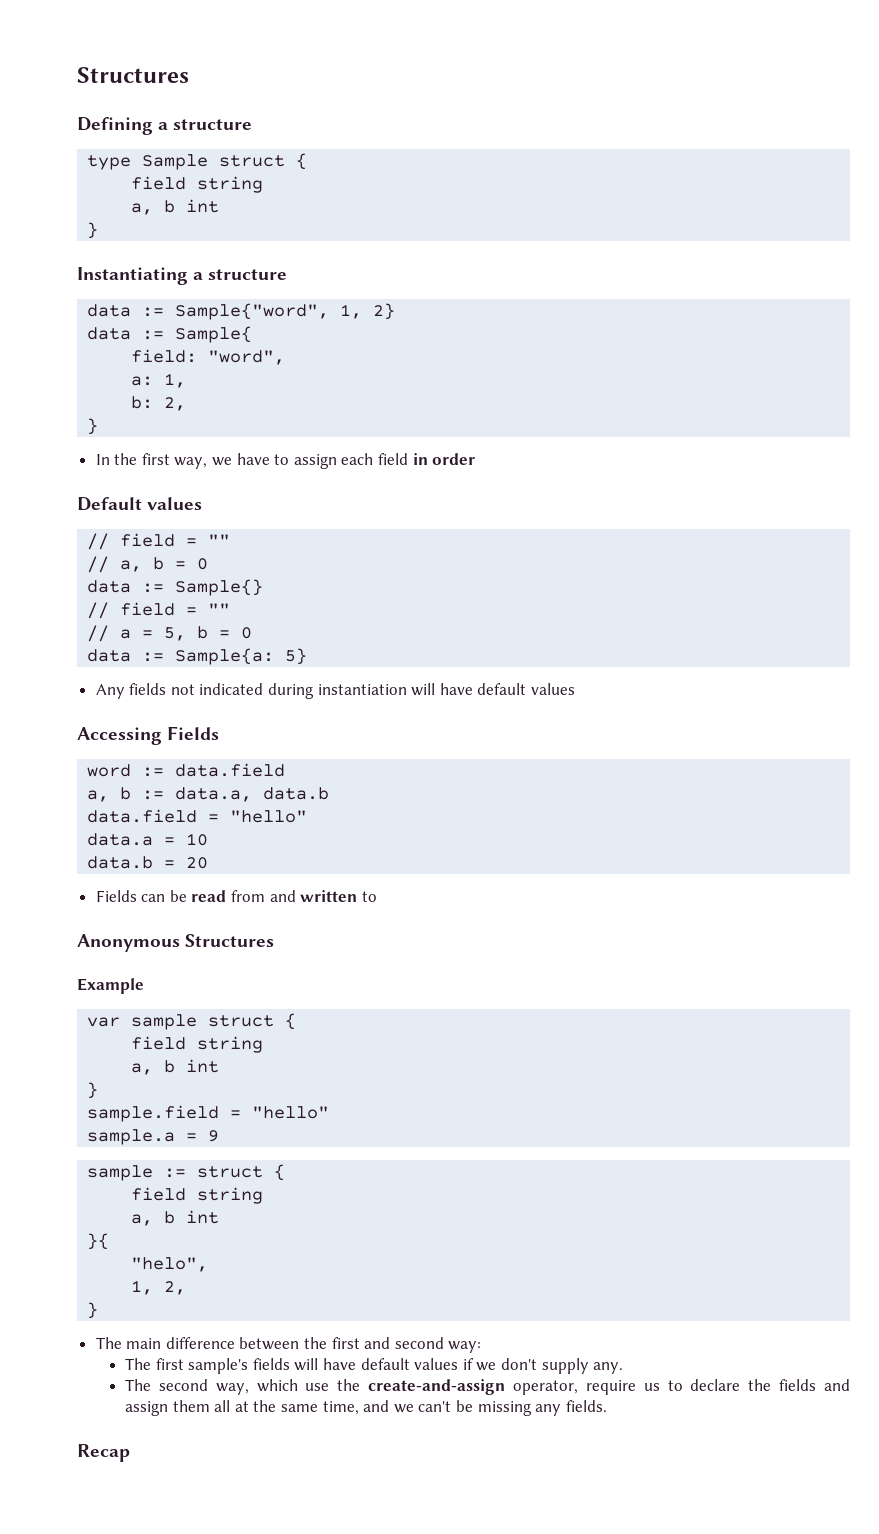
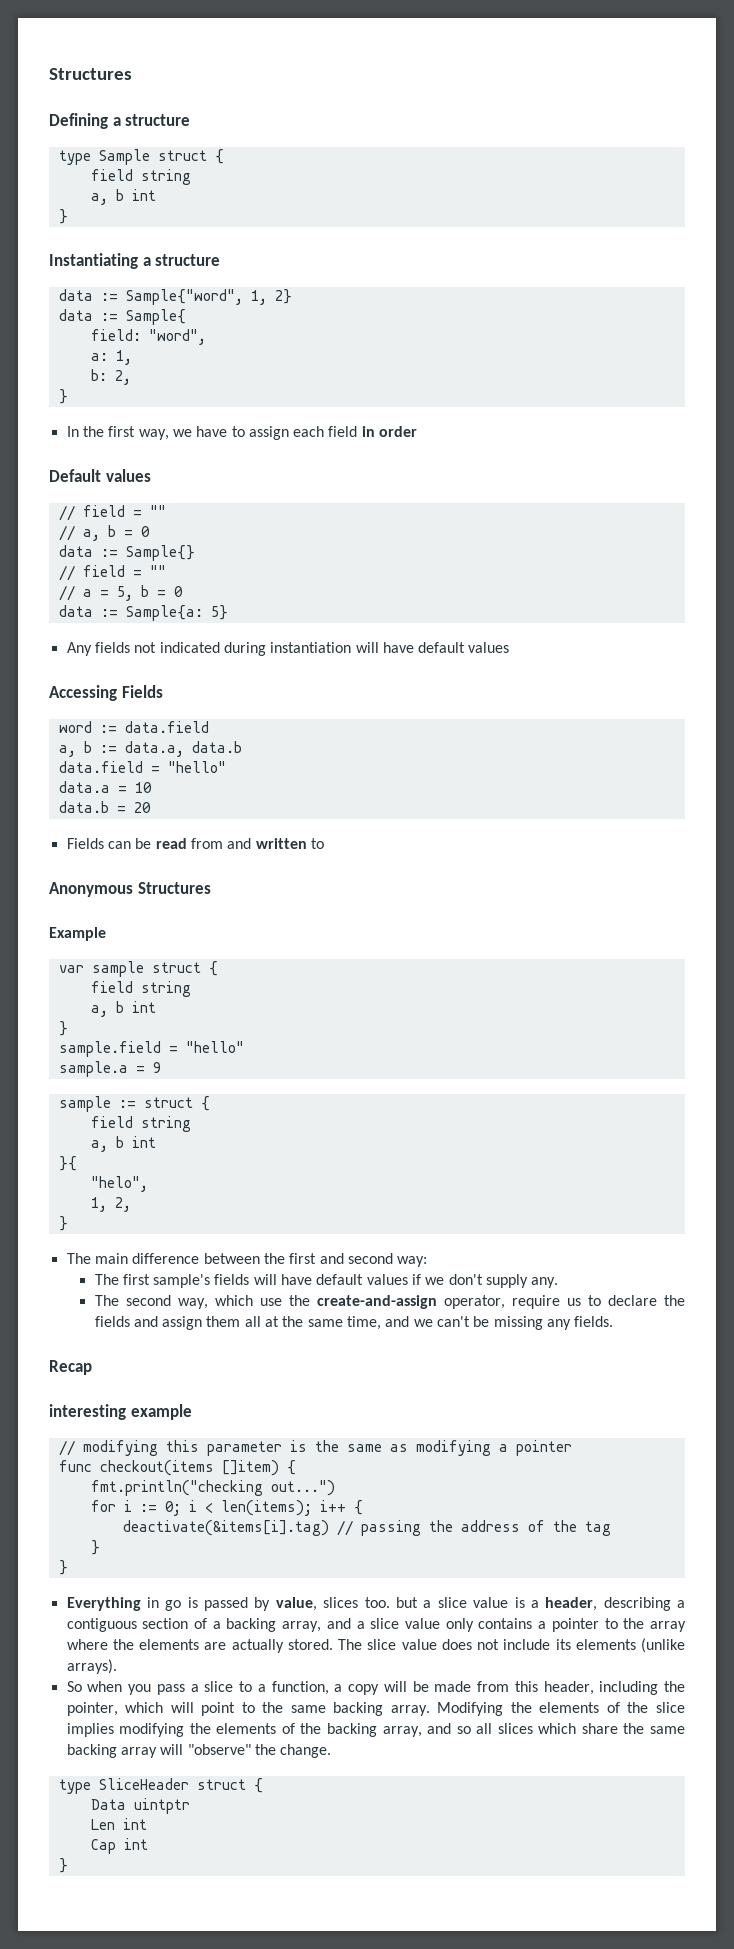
(130, 1453) none -> [49,1404,192,1420] [58,1440,572,1456] [58,1460,296,1476] [90,1480,335,1496] [90,1500,363,1516] [122,1520,611,1536] [90,1540,100,1555] [58,1560,68,1575] [66,1597,685,1611] [66,1618,686,1632] [66,1638,685,1653] [66,1659,117,1674] [66,1681,686,1695] [66,1702,685,1716] [66,1723,685,1737] [66,1744,332,1758] [58,1778,263,1794] [90,1798,190,1814] [90,1818,147,1830] [90,1838,148,1854] [58,1858,68,1873] // interesting example // // modifying this parameter is the same as modifying a pointer // func checkout(items []item) { // fmt.println("checking out...") // for i := 0; i < len(items); i++ { // deactivate(&items[i].tag) // passing the address of the tag // } // } // Everything in go is passed by value, slices too. but a slice value is a header, describing a contiguous section of a backing array, and a slice value only contains a pointer to the array where the elements are actually stored. The slice value does not include its elements (unlike arrays). // So when you pass a slice to a function, a copy will be made from this header, including the pointer, which will point to the same backing array. Modifying the elements of the slice implies modifying the elements of the backing array, and so all slices which share the same backing array will "observe" the change. // type SliceHeader struct { // Data uintptr // Len int // Cap int // }

